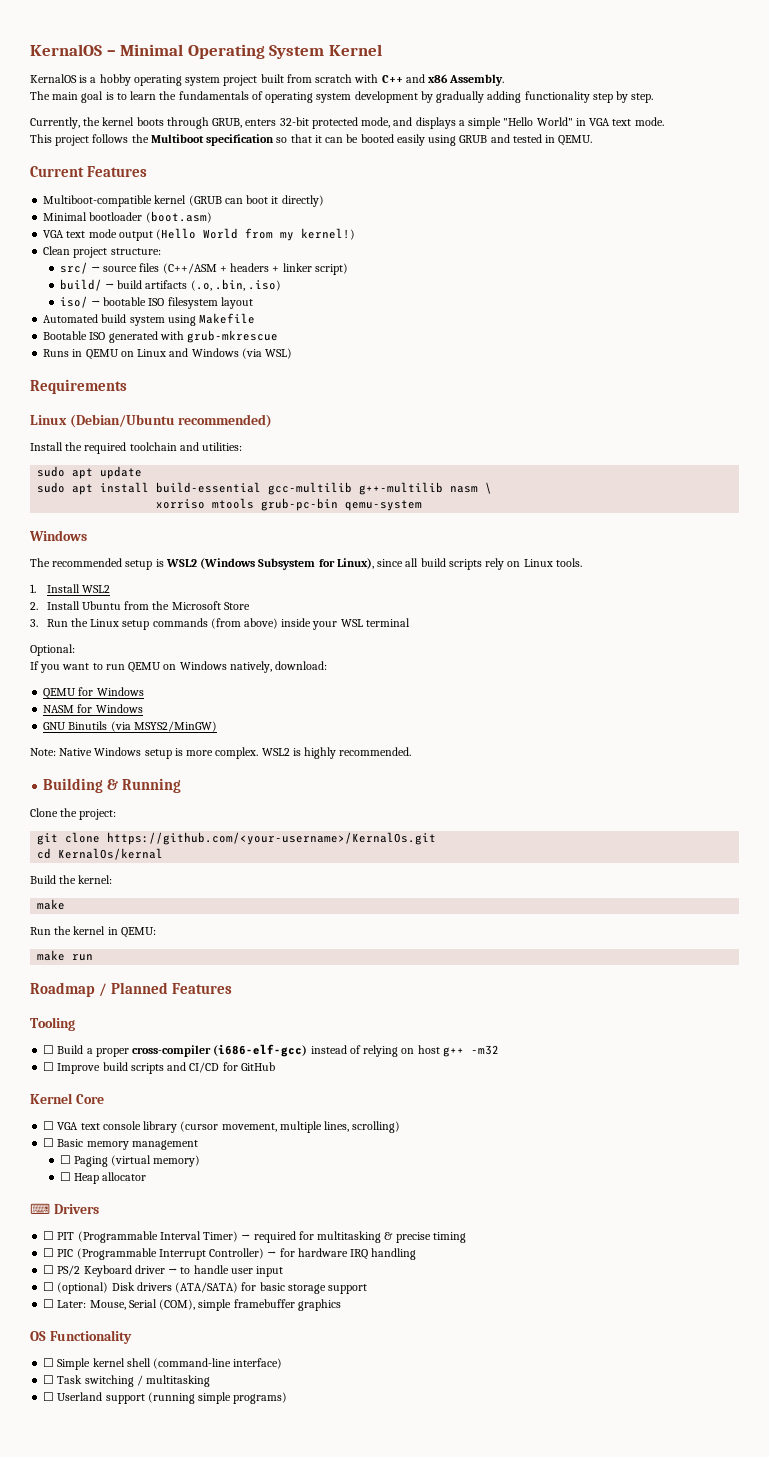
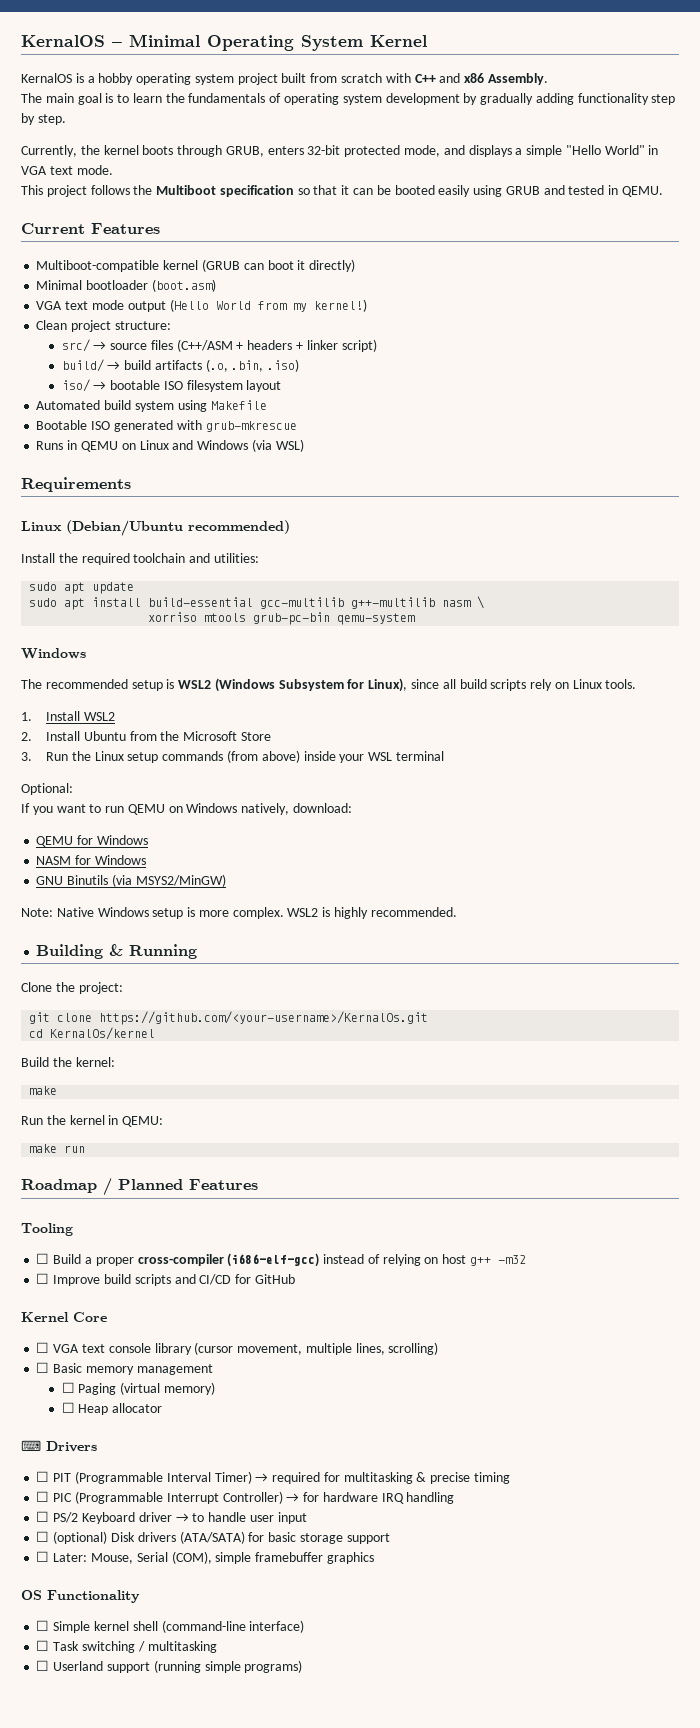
[58,848,164,860] KernalOs/kernal -> [50,1027,156,1040] KernalOs/kernel

